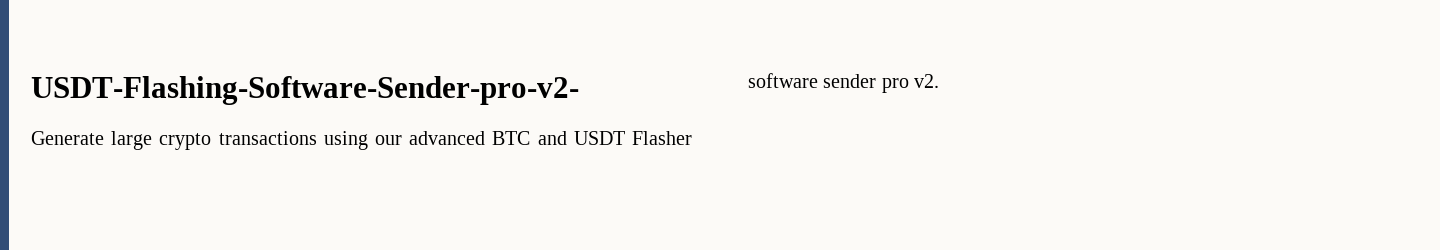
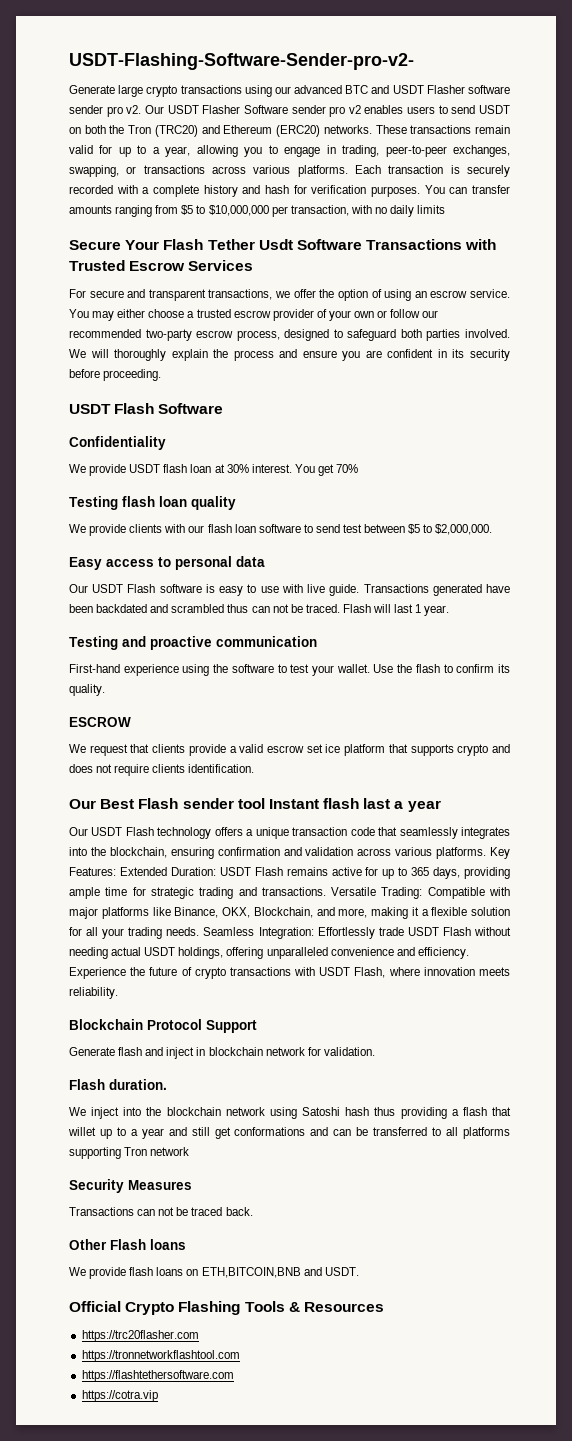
(940, 81) none -> [144,105,511,117] [69,125,510,137] [69,145,510,157] [69,165,510,177] [69,185,510,197] [69,205,446,217] [69,239,497,250] [69,260,254,271] [69,289,511,301] [69,309,439,321] [69,329,510,341] [69,349,511,361] [69,369,162,381] [69,403,224,414] [69,436,166,450] [69,464,359,476] [69,496,236,510] [69,524,493,536] [69,556,265,570] [69,584,510,596] [69,604,450,616] [69,636,317,650] [69,664,511,676] [69,684,105,696] [69,717,131,727] [69,744,511,756] [69,764,255,776] [69,798,441,812] [69,827,510,839] [69,847,510,859] [69,867,511,879] [69,887,511,899] [69,907,510,919] [69,927,511,939] [69,947,469,959] [69,967,511,979] [69,987,118,999] [69,1019,257,1033] [69,1047,375,1059] [69,1079,167,1090] [69,1107,511,1119] [68,1127,510,1139] [69,1147,190,1159] [69,1179,192,1193] [69,1207,253,1216] [69,1239,186,1250] [69,1267,359,1279] [69,1301,384,1315] [81,1330,199,1342] [81,1350,240,1362] [81,1370,234,1382] [81,1390,158,1402] Our USDT Flasher Software sender pro v2 enables users to send USDT on both the Tron (TRC20) and Ethereum (ERC20) networks. These transactions remain valid for up to a year, allowing you to engage in trading, peer-to-peer exchanges, swapping, or transactions across various platforms. Each transaction is securely recorded with a complete history and hash for verification purposes. You can transfer amounts ranging from $5 to $10,000,000 per transaction, with no daily limits // Secure Your Flash Tether Usdt Software Transactions with Trusted Escrow Services // For secure and transparent transactions, we offer the option of using an escrow service. You may either choose a trusted escrow provider of your own or follow our recommended two-party escrow process, designed to safeguard both parties involved. We will thoroughly explain the process and ensure you are confident in its security before proceeding. // USDT Flash Software // Confidentiality // We provide USDT flash loan at 30% interest. You get 70% // Testing flash loan quality // We provide clients with our flash loan software to send test between $5 to $2,000,000. // Easy access to personal data // Our USDT Flash software is easy to use with live guide. Transactions generated have been backdated and scrambled thus can not be traced. Flash will last 1 year. // Testing and proactive communication // First-hand experience using the software to test your wallet. Use the flash to confirm its quality. // ESCROW // We request that clients provide a valid escrow set ice platform that supports crypto and does not require clients identification. // Our Best Flash sender tool Instant flash last a year // Our USDT Flash technology offers a unique transaction code that seamlessly integrates into the blockchain, ensuring confirmation and validation across various platforms. Key Features: Extended Duration: USDT Flash remains active for up to 365 days, providing ample time for strategic trading and transactions. Versatile Trading: Compatible with major platforms like Binance, OKX, Blockchain, and more, making it a flexible solution for all your trading needs. Seamless Integration: Effortlessly trade USDT Flash without needing actual USDT holdings, offering unparalleled convenience and efficiency. Experience the future of crypto transactions with USDT Flash, where innovation meets reliability. // Blockchain Protocol Support // Generate flash and inject in blockchain network for validation. // Flash duration. // We inject into the blockchain network using Satoshi hash thus providing a flash that willet up to a year and still get conformations and can be transferred to all platforms supporting Tron network // Security Measures // Transactions can not be traced back. // Other Flash loans // We provide flash loans on ETH,BITCOIN,BNB and USDT. // Official Crypto Flashing Tools & Resources // https://trc20flasher.com // https://tronnetworkflashtool.com // https://flashtethersoftware.com // https://cotra.vip

